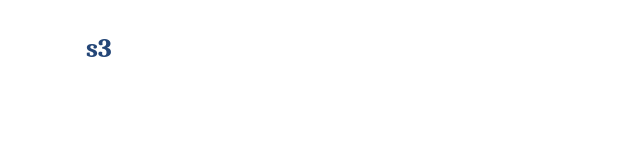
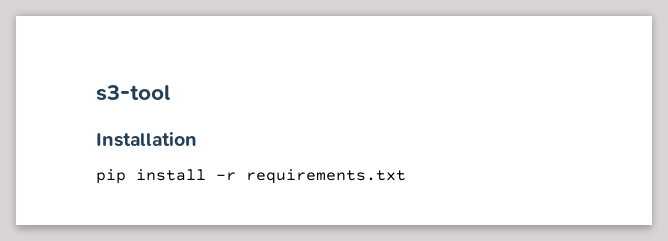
[86,39,112,57] s3 -> [96,85,170,101] [96,132,197,147] [96,169,406,184] s3-tool // Installation // pip install -r requirements.txt

